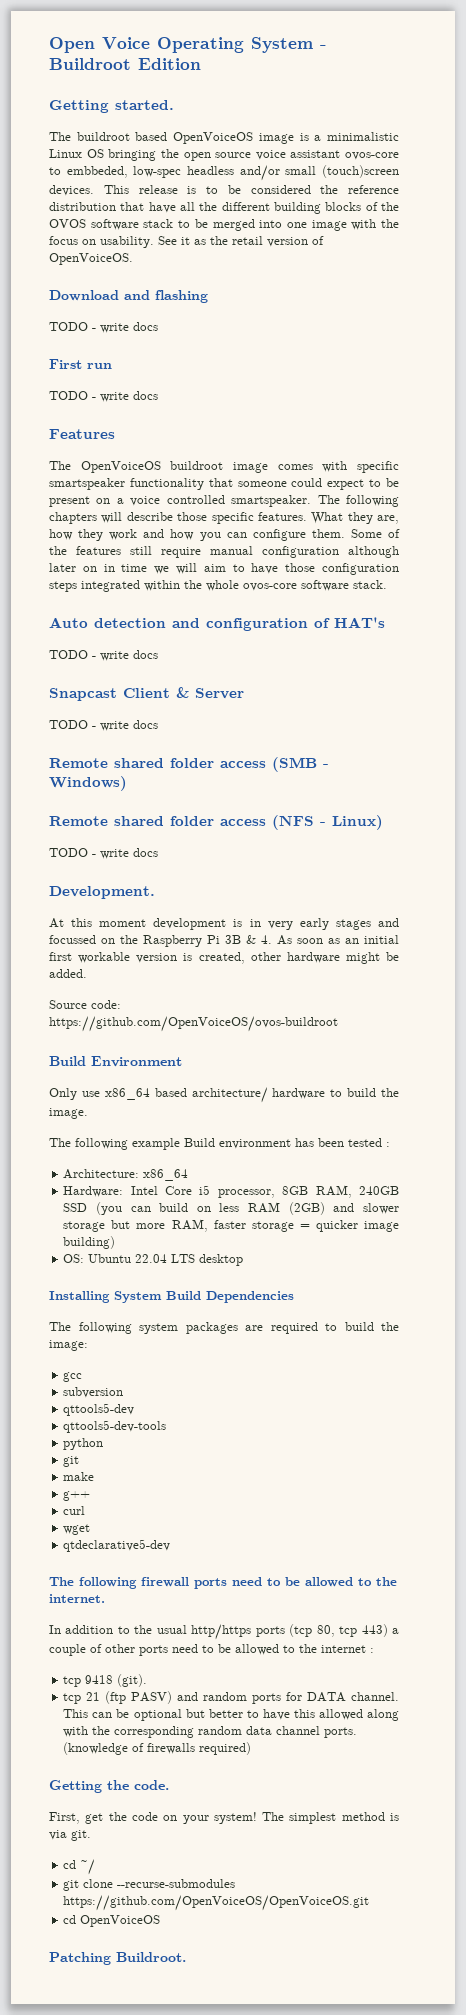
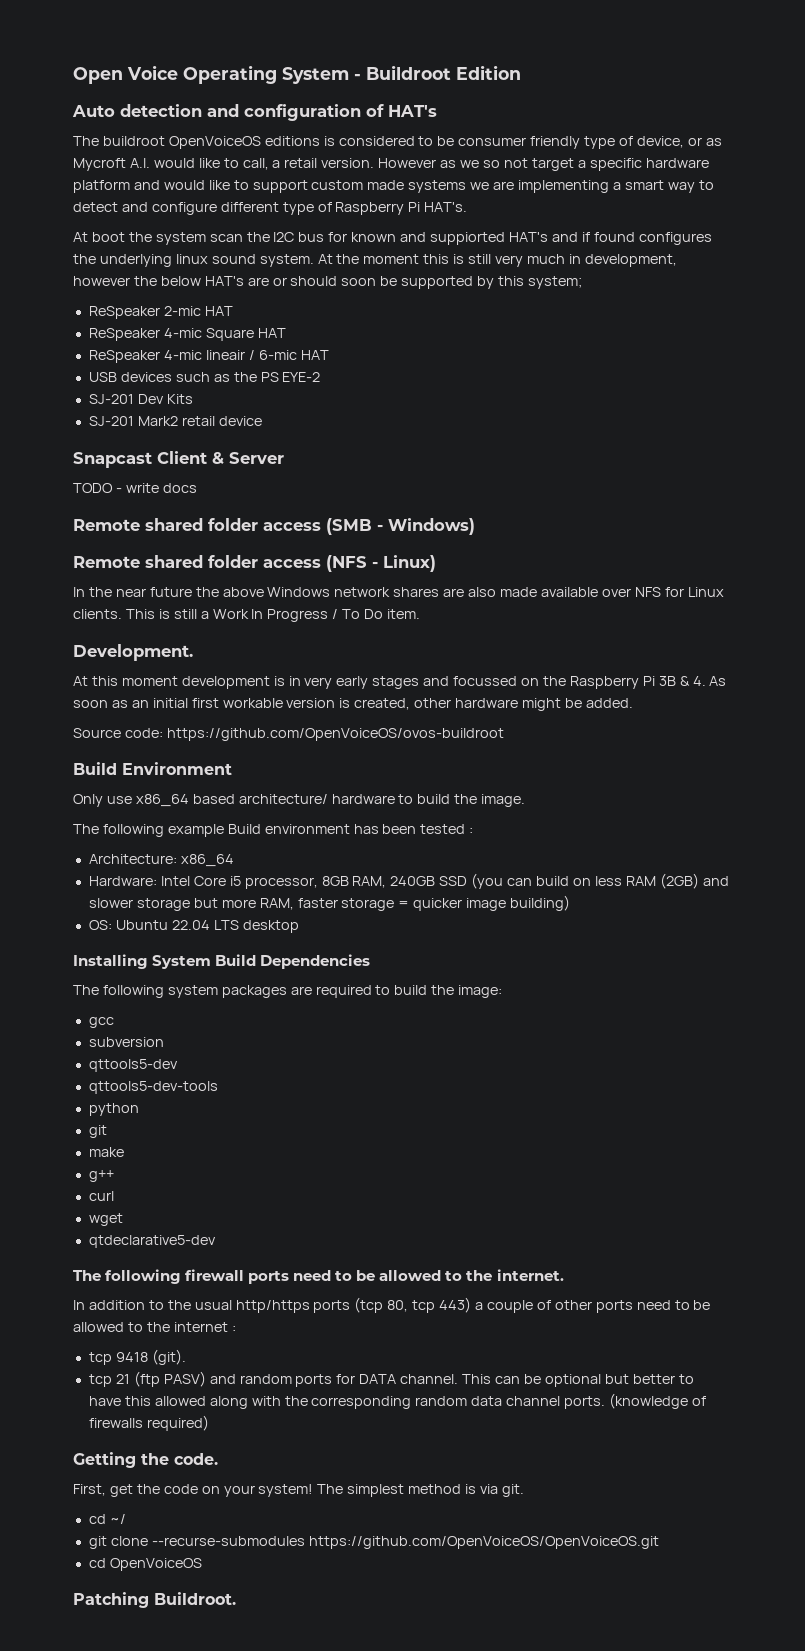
[49,100,174,113] [49,132,399,144] [49,149,399,161] [49,165,399,181] [49,185,399,196] [49,202,399,214] [49,219,399,231] [49,236,324,248] [49,253,133,265] [49,290,208,303] [49,322,158,333] [49,359,112,369] [49,391,158,402] [49,429,115,439] [49,461,399,473] [49,478,399,490] [49,495,399,507] [49,512,399,524] [49,529,400,541] [49,546,399,558] [49,563,400,575] [49,580,387,592] // Getting started. // The buildroot based OpenVoiceOS image is a minimalistic Linux OS bringing the open source voice assistant ovos-core to embbeded, low-spec headless and/or small (touch)screen devices. This release is to be considered the reference distribution that have all the different building blocks of the OVOS software stack to be merged into one image with the focus on usability. See it as the retail version of OpenVoiceOS. // Download and flashing // TODO - write docs // First run // TODO - write docs // Features // The OpenVoiceOS buildroot image comes with specific smartspeaker functionality that someone could expect to be present on a voice controlled smartspeaker. The following chapters will describe those specific features. What they are, how they work and how you can configure them. Some of the features still require manual configuration although later on in time we will aim to have those configuration steps integrated within the whole ovos-core software stack. -> (521, 72) none
[49,650,158,661] TODO - write docs -> [73,136,722,149] [73,158,709,171] [73,180,714,193] [73,202,468,215] [73,232,712,245] [73,254,677,267] [73,276,582,289] [88,306,233,319] [88,328,286,341] [88,350,329,363] [88,372,321,382] [88,394,193,404] [88,416,262,426] The buildroot OpenVoiceOS editions is considered to be consumer friendly type of device, or as Mycroft A.I. would like to call, a retail version. However as we so not target a specific hardware platform and would like to support custom made systems we are implementing a smart way to detect and configure different type of Raspberry Pi HAT's. // At boot the system scan the I2C bus for known and suppiorted HAT's and if found configures the underlying linux sound system. At the moment this is still very much in development, however the below HAT's are or should soon be supported by this system; // ReSpeaker 2-mic HAT // ReSpeaker 4-mic Square HAT // ReSpeaker 4-mic lineair / 6-mic HAT // USB devices such as the PS EYE-2 // SJ-201 Dev Kits // SJ-201 Mark2 retail device
[49,848,158,859] TODO - write docs -> [73,587,724,597] [73,609,421,622] In the near future the above Windows network shares are also made available over NFS for Linux clients. This is still a Work In Progress / To Do item.

